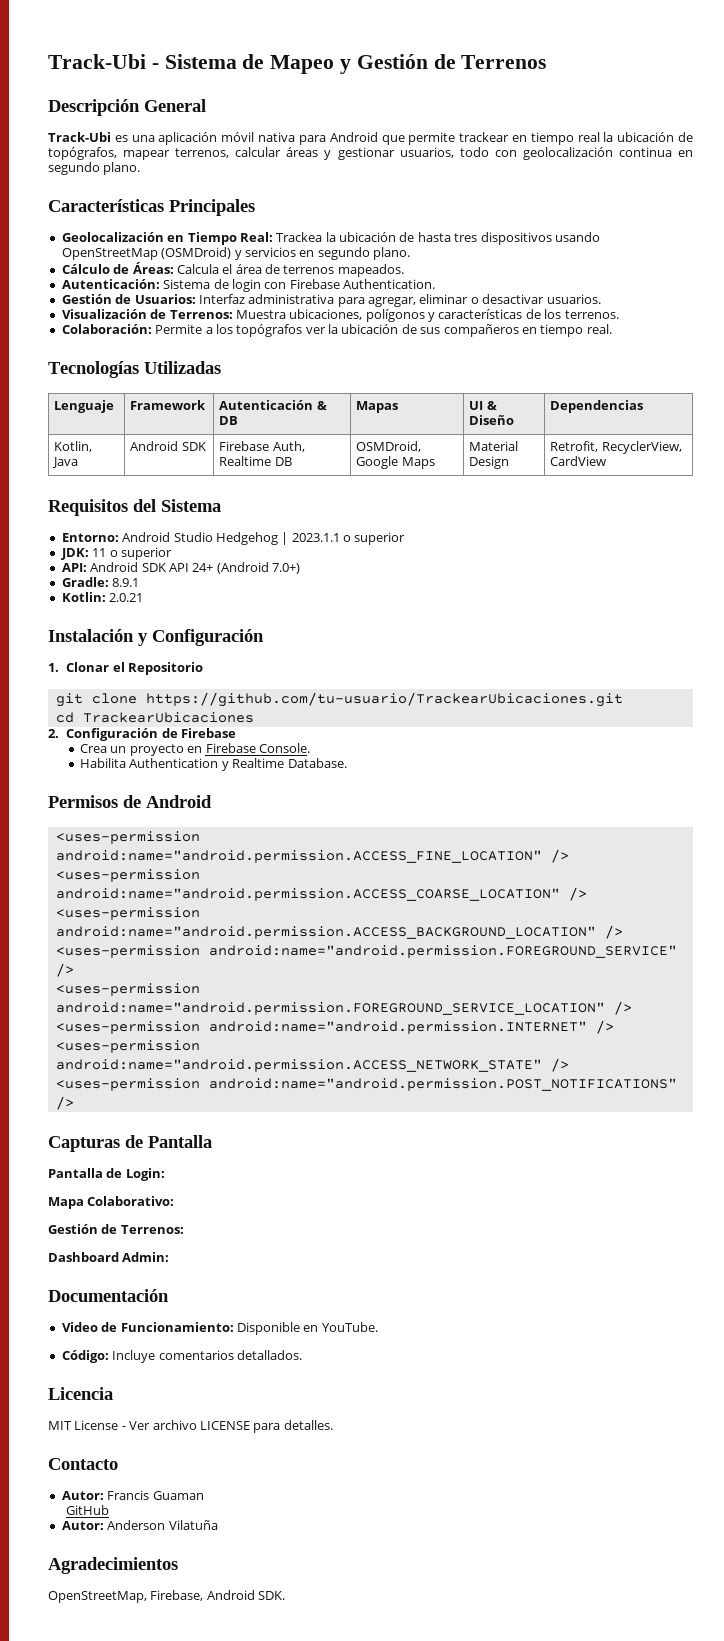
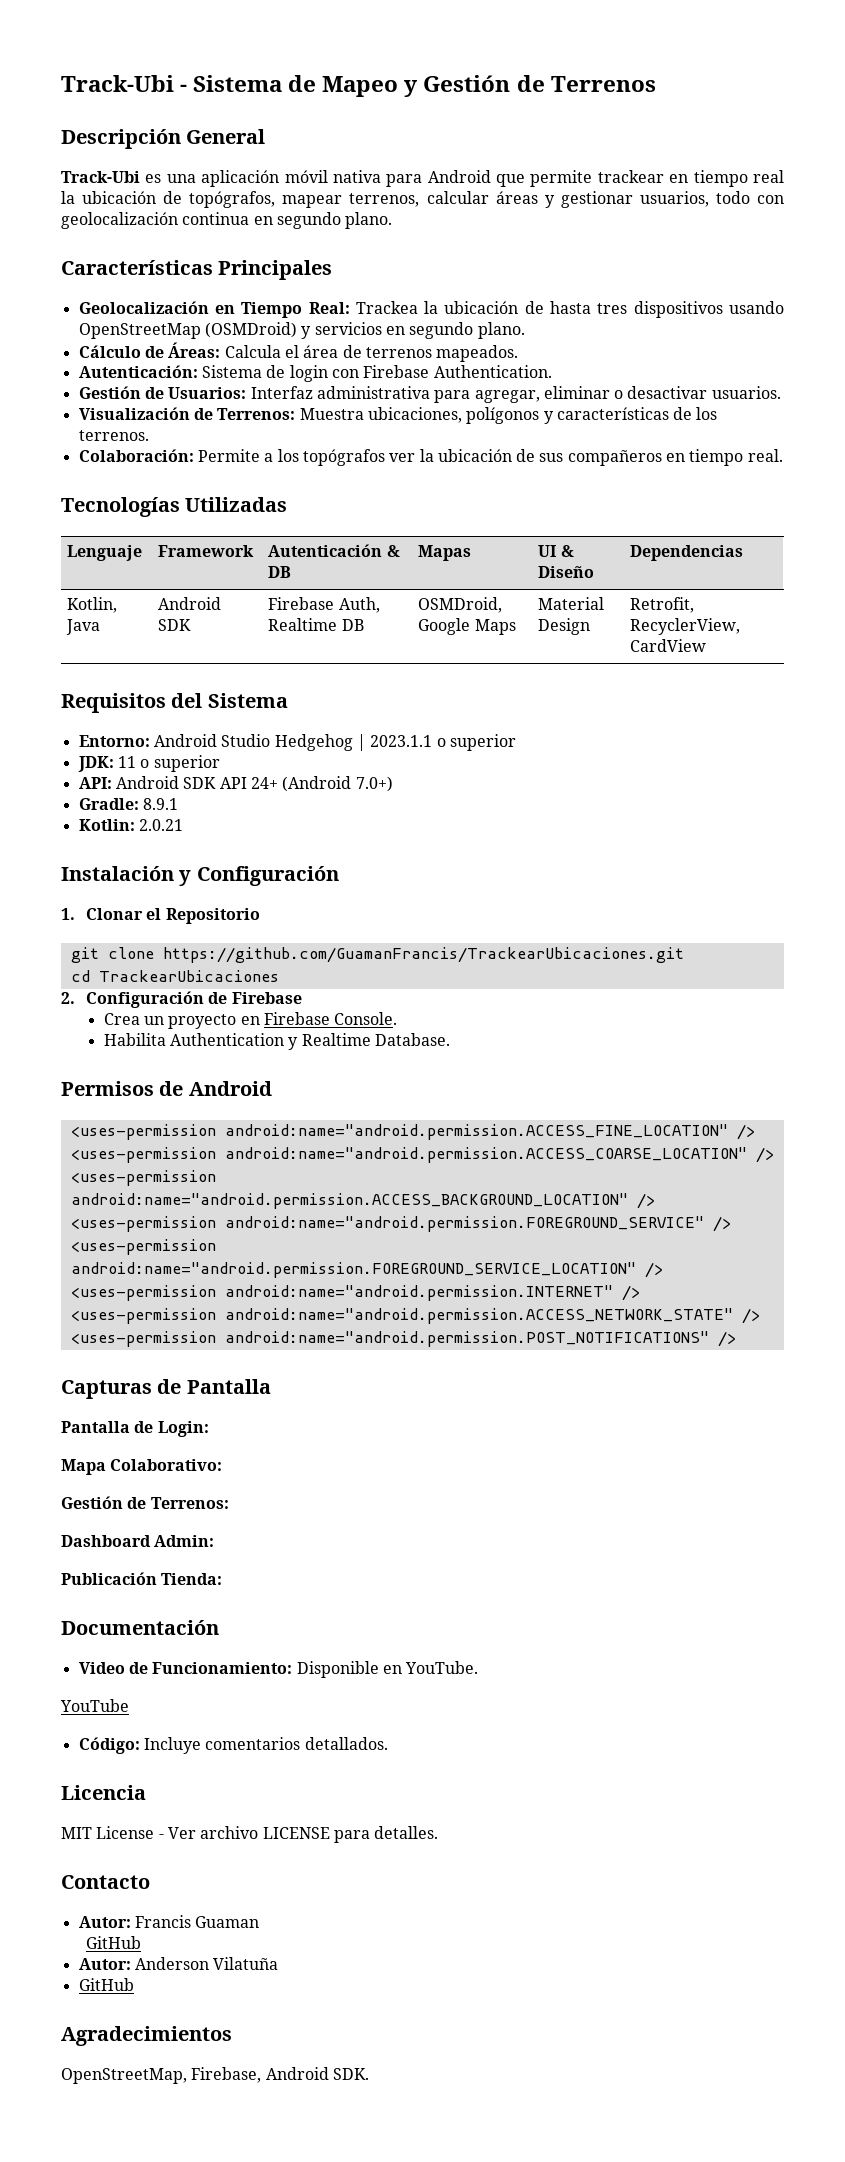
[145,692,623,707] https://github.com/tu-usuario/TrackearUbicaciones.git -> [162,947,684,963] https://github.com/GuamanFrancis/TrackearUbicaciones.git
(170, 1257) none -> [61,1572,223,1585] // Publicación Tienda:
(378, 1327) none -> [60,1699,129,1712] // YouTube
(218, 1525) none -> [78,1978,134,1991] // GitHub

